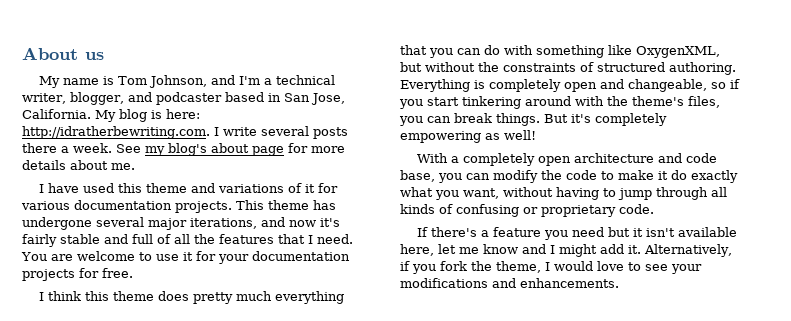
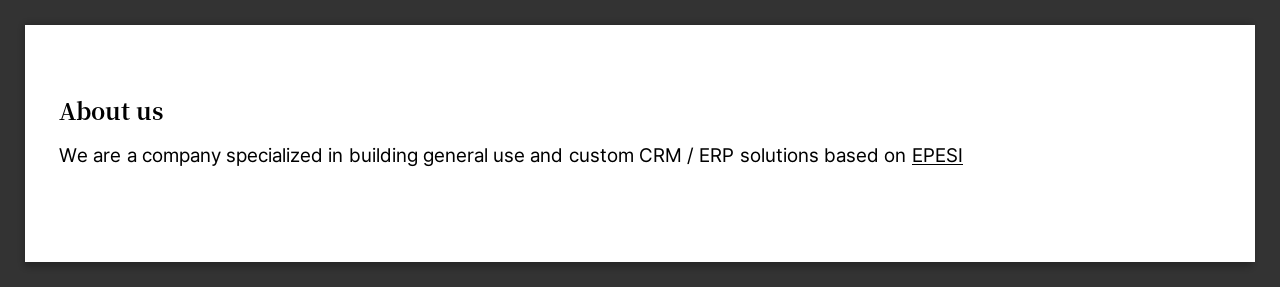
[39,75,336,88] [22,92,345,105] [22,109,200,122] [22,126,348,139] [22,143,345,156] [22,160,135,170] [39,183,339,193] [21,200,336,213] [22,217,340,230] [22,234,353,247] [21,251,350,264] [22,268,133,281] [39,291,345,304] [400,45,720,58] [400,62,736,75] [400,79,740,92] [399,96,720,109] [399,113,667,126] [400,130,536,143] [417,153,718,166] [400,170,738,183] [400,187,727,200] [400,204,654,217] [417,227,738,240] [400,244,732,257] [400,261,702,274] [400,278,619,288] My name is Tom Johnson, and I'm a technical writer, blogger, and podcaster based in San Jose, California. My blog is here: http://idratherbewriting.com. I write several posts there a week. See my blog's about page for more details about me. // I have used this theme and variations of it for various documentation projects. This theme has undergone several major iterations, and now it's fairly stable and full of all the features that I need. You are welcome to use it for your documentation projects for free. // I think this theme does pretty much everything that you can do with something like OxygenXML, but without the constraints of structured authoring. Everything is completely open and changeable, so if you start tinkering around with the theme's files, you can break things. But it's completely empowering as well! // With a completely open architecture and code base, you can modify the code to make it do exactly what you want, without having to jump through all kinds of confusing or proprietary code. // If there's a feature you need but it isn't available here, let me know and I might add it. Alternatively, if you fork the theme, I would love to see your modifications and enhancements. -> [59,147,963,167] We are a company specialized in building general use and custom CRM / ERP solutions based on EPESI

